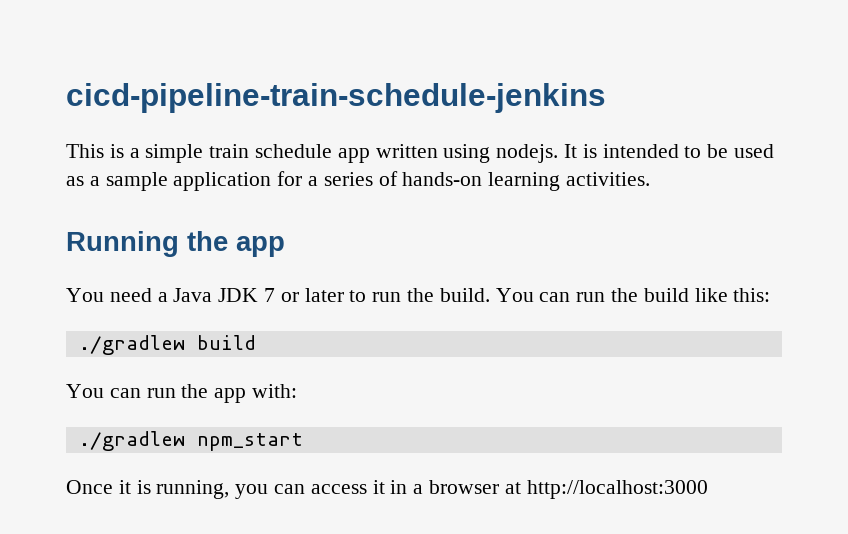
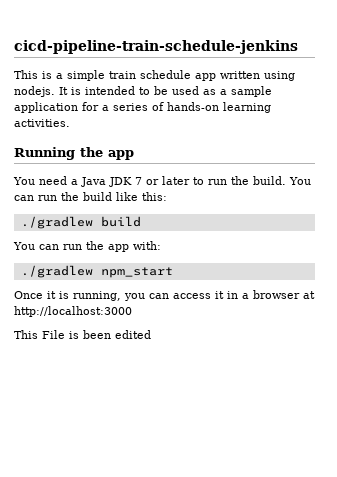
(708, 489) none -> [14,330,151,339] // This File is been edited

